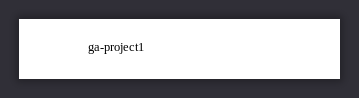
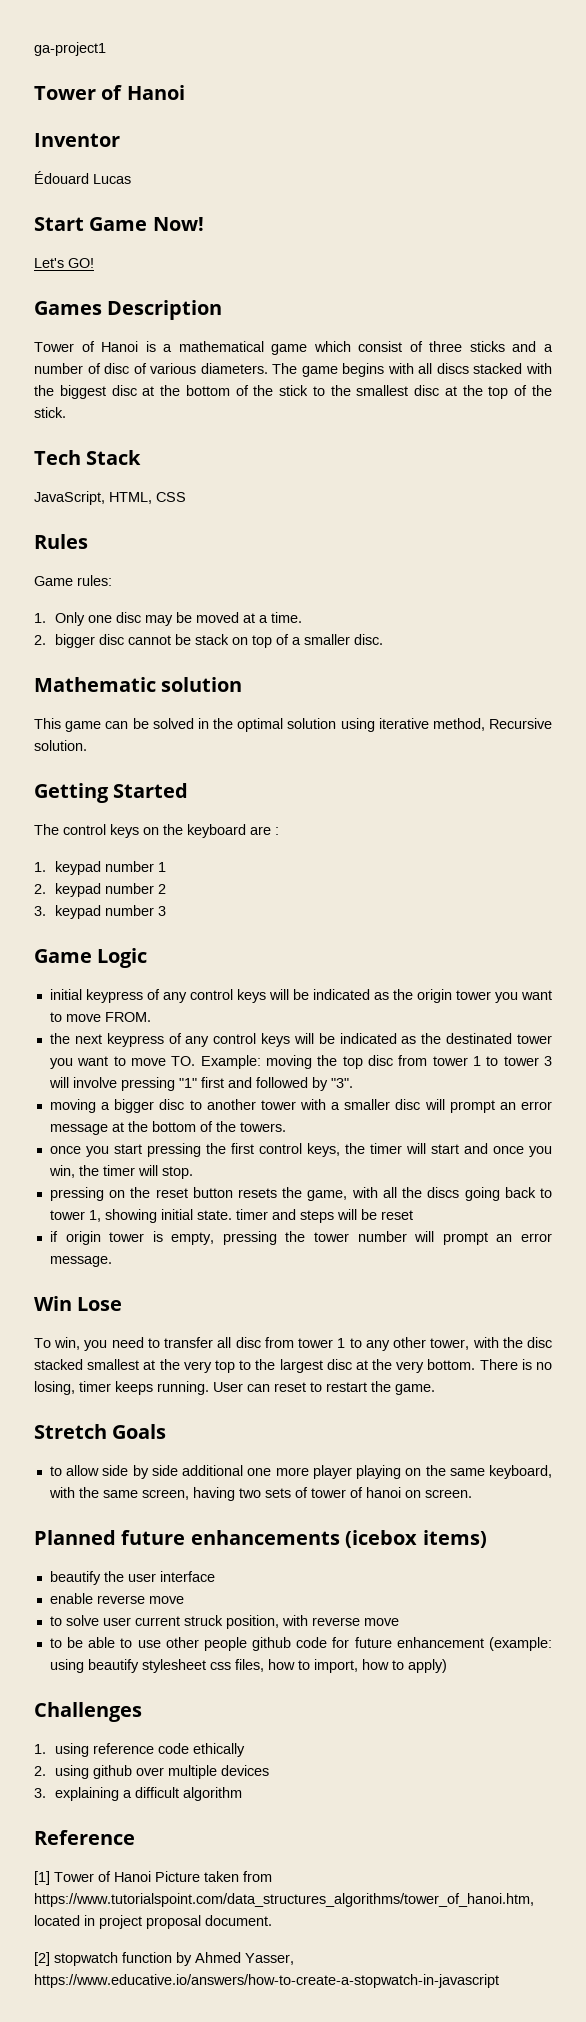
(144, 48) none -> [34,85,185,100] [34,133,120,147] [34,171,131,184] [34,217,204,231] [34,258,94,268] [34,300,223,320] [34,341,554,355] [34,363,552,377] [34,385,552,399] [34,407,66,418] [34,450,142,465] [34,491,186,505] [34,534,88,549] [34,575,112,586] [34,612,303,626] [34,634,384,648] [34,677,243,692] [34,718,552,732] [34,740,87,751] [34,783,189,803] [34,824,279,838] [34,861,167,875] [34,883,167,897] [34,905,167,919] [34,948,148,968] [49,989,552,1003] [49,1012,151,1022] [49,1033,553,1047] [49,1055,552,1069] [48,1077,353,1091] [49,1099,553,1113] [49,1121,286,1135] [49,1143,552,1157] [48,1165,193,1179] [49,1187,553,1201] [49,1209,413,1223] [49,1231,552,1245] [49,1256,112,1267] [34,1296,123,1311] [34,1337,553,1351] [34,1359,552,1373] [34,1381,435,1395] [34,1424,167,1439] [49,1465,552,1479] [48,1487,472,1501] [34,1530,487,1548] [49,1571,215,1585] [49,1593,184,1604] [49,1615,399,1629] [49,1637,553,1651] [49,1659,447,1673] [34,1702,142,1722] [34,1743,246,1757] [34,1765,270,1779] [34,1787,243,1801] [34,1830,135,1845] [34,1871,272,1885] [34,1893,534,1907] [34,1915,272,1929] [34,1952,294,1966] [34,1974,499,1988] // Tower of Hanoi // Inventor // Édouard Lucas // Start Game Now! // Let's GO! // Games Description // Tower of Hanoi is a mathematical game which consist of three sticks and a number of disc of various diameters. The game begins with all discs stacked with the biggest disc at the bottom of the stick to the smallest disc at the top of the stick. // Tech Stack // JavaScript, HTML, CSS // Rules // Game rules: // 1. Only one disc may be moved at a time. // 2. bigger disc cannot be stack on top of a smaller disc. // Mathematic solution // This game can be solved in the optimal solution using iterative method, Recursive solution. // Getting Started // The control keys on the keyboard are : // 1. keypad number 1 // 2. keypad number 2 // 3. keypad number 3 // Game Logic // initial keypress of any control keys will be indicated as the origin tower you want to move FROM. // the next keypress of any control keys will be indicated as the destinated tower you want to move TO. Example: moving the top disc from tower 1 to tower 3 will involve pressing "1" first and followed by "3". // moving a bigger disc to another tower with a smaller disc will prompt an error message at the bottom of the towers. // once you start pressing the first control keys, the timer will start and once you win, the timer will stop. // pressing on the reset button resets the game, with all the discs going back to tower 1, showing initial state. timer and steps will be reset // if origin tower is empty, pressing the tower number will prompt an error message. // Win Lose // To win, you need to transfer all disc from tower 1 to any other tower, with the disc stacked smallest at the very top to the largest disc at the very bottom. There is no losing, timer keeps running. User can reset to restart the game. // Stretch Goals // to allow side by side additional one more player playing on the same keyboard, with the same screen, having two sets of tower of hanoi on screen. // Planned future enhancements (icebox items) // beautify the user interface // enable reverse move // to solve user current struck position, with reverse move // to be able to use other people github code for future enhancement (example: using beautify stylesheet css files, how to import, how to apply) // Challenges // 1. using reference code ethically // 2. using github over multiple devices // 3. explaining a difficult algorithm // Reference // [1] Tower of Hanoi Picture taken from https://www.tutorialspoint.com/data_structures_algorithms/tower_of_hanoi.htm, located in project proposal document. // [2] stopwatch function by Ahmed Yasser, https://www.educative.io/answers/how-to-create-a-stopwatch-in-javascript

